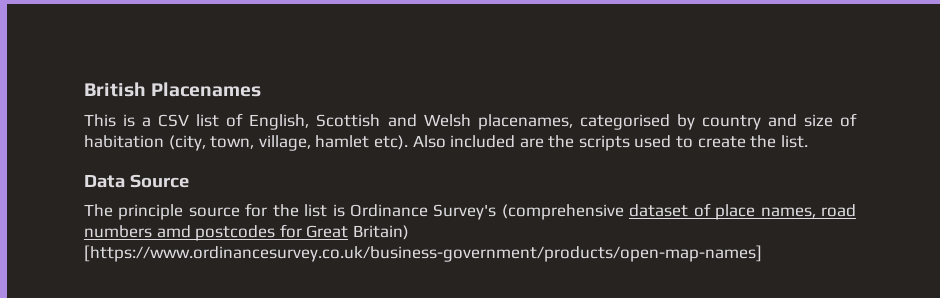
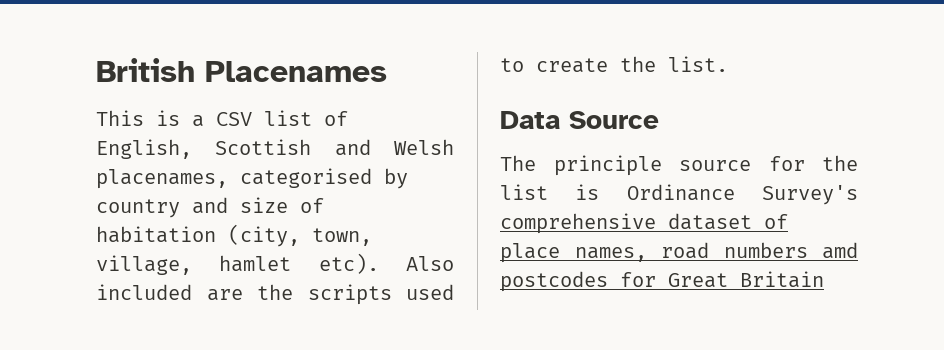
[501,204,624,220] (comprehensive -> [500,213,656,234] comprehensive
[352,225,409,240] [84,245,762,262] Britain) [https://www.ordinancesurvey.co.uk/business-government/products/open-map-names] -> [740,271,824,288] Britain

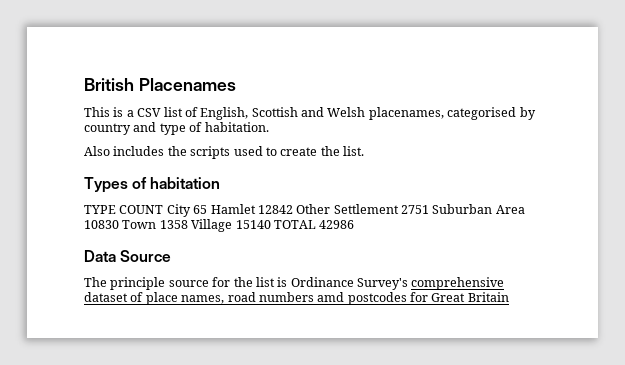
[240,197,324,213] [96,224,372,247] [96,253,454,275] [96,284,243,301] size of habitation (city, town, village, hamlet etc). Also included are -> [159,122,269,135] [84,146,165,156] type of habitation. // Also includes
(728, 64) none -> [84,177,221,193] [84,204,525,217] [84,219,355,232] // Types of habitation // TYPE COUNT City 65 Hamlet 12842 Other Settlement 2751 Suburban Area 10830 Town 1358 Village 15140 TOTAL 42986

